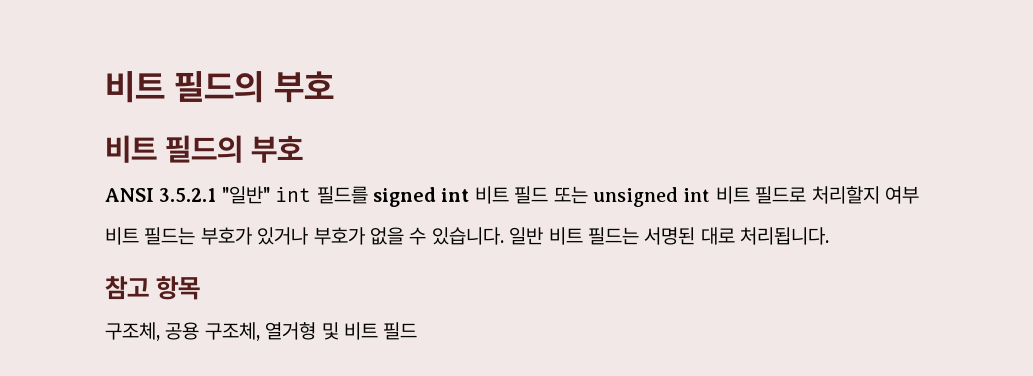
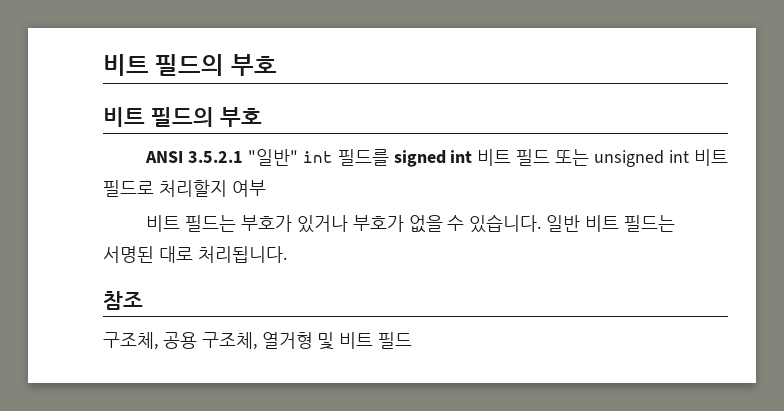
[105,276,201,300] 참고 항목 -> [103,291,143,310] 참조

